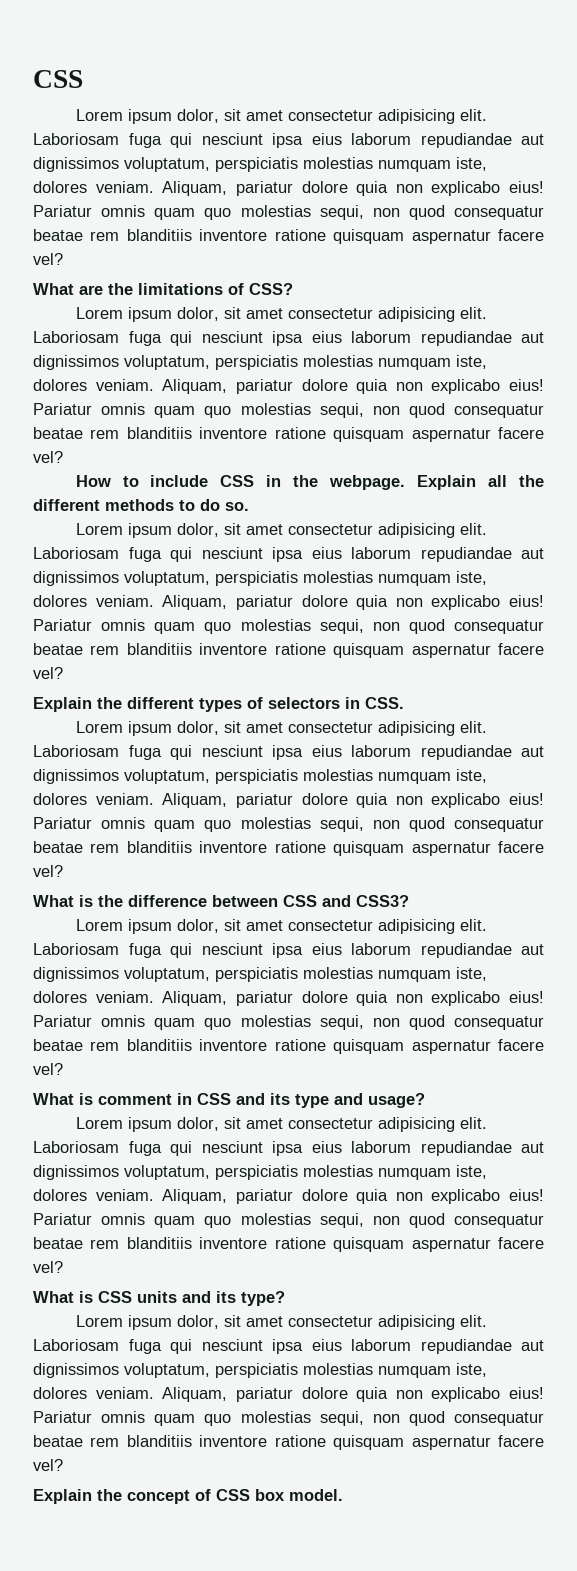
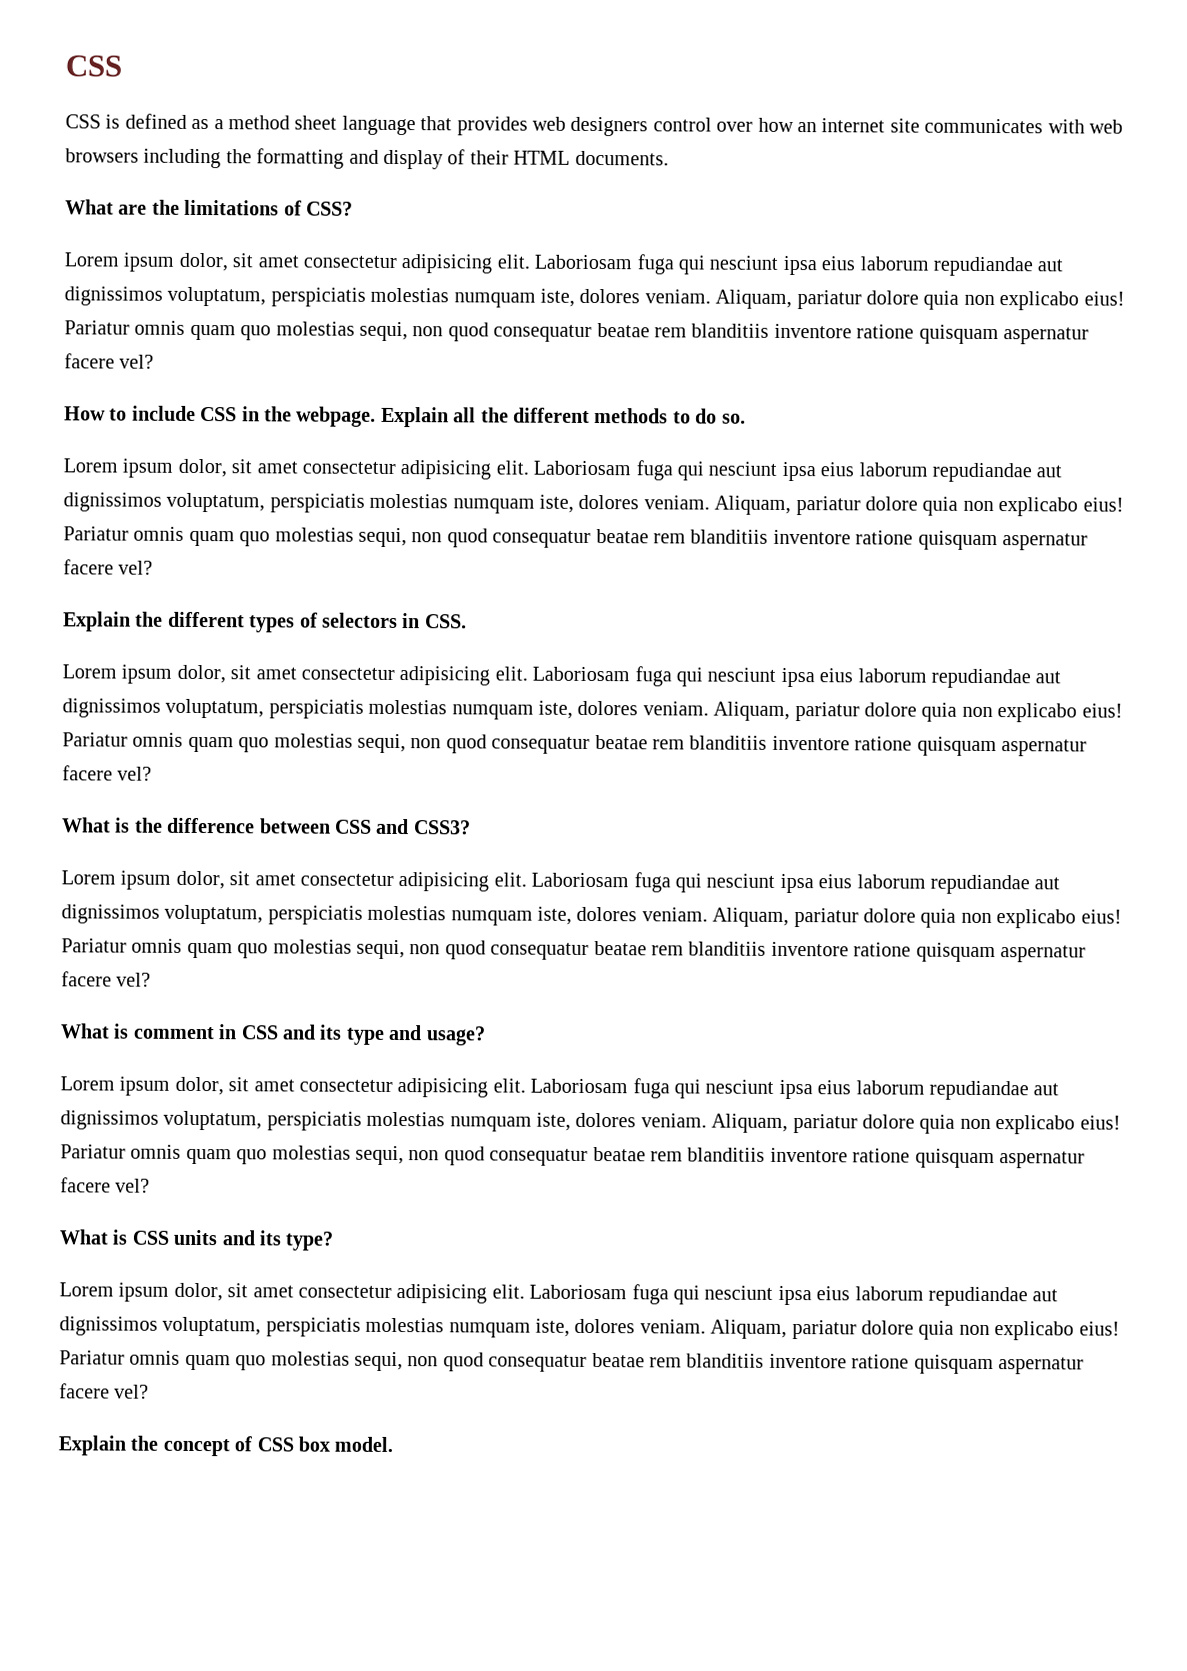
[75,109,487,124] [33,133,544,148] [33,157,487,172] [33,181,544,196] [33,205,544,220] [33,229,544,244] [33,253,63,265] Lorem ipsum dolor, sit amet consectetur adipisicing elit. Laboriosam fuga qui nesciunt ipsa eius laborum repudiandae aut dignissimos voluptatum, perspiciatis molestias numquam iste, dolores veniam. Aliquam, pariatur dolore quia non explicabo eius! Pariatur omnis quam quo molestias sequi, non quod consequatur beatae rem blanditiis inventore ratione quisquam aspernatur facere vel? -> [65,113,1123,137] [65,148,669,170] CSS is defined as a method sheet language that provides web designers control over how an internet site communicates with web browsers including the formatting and display of their HTML documents.

